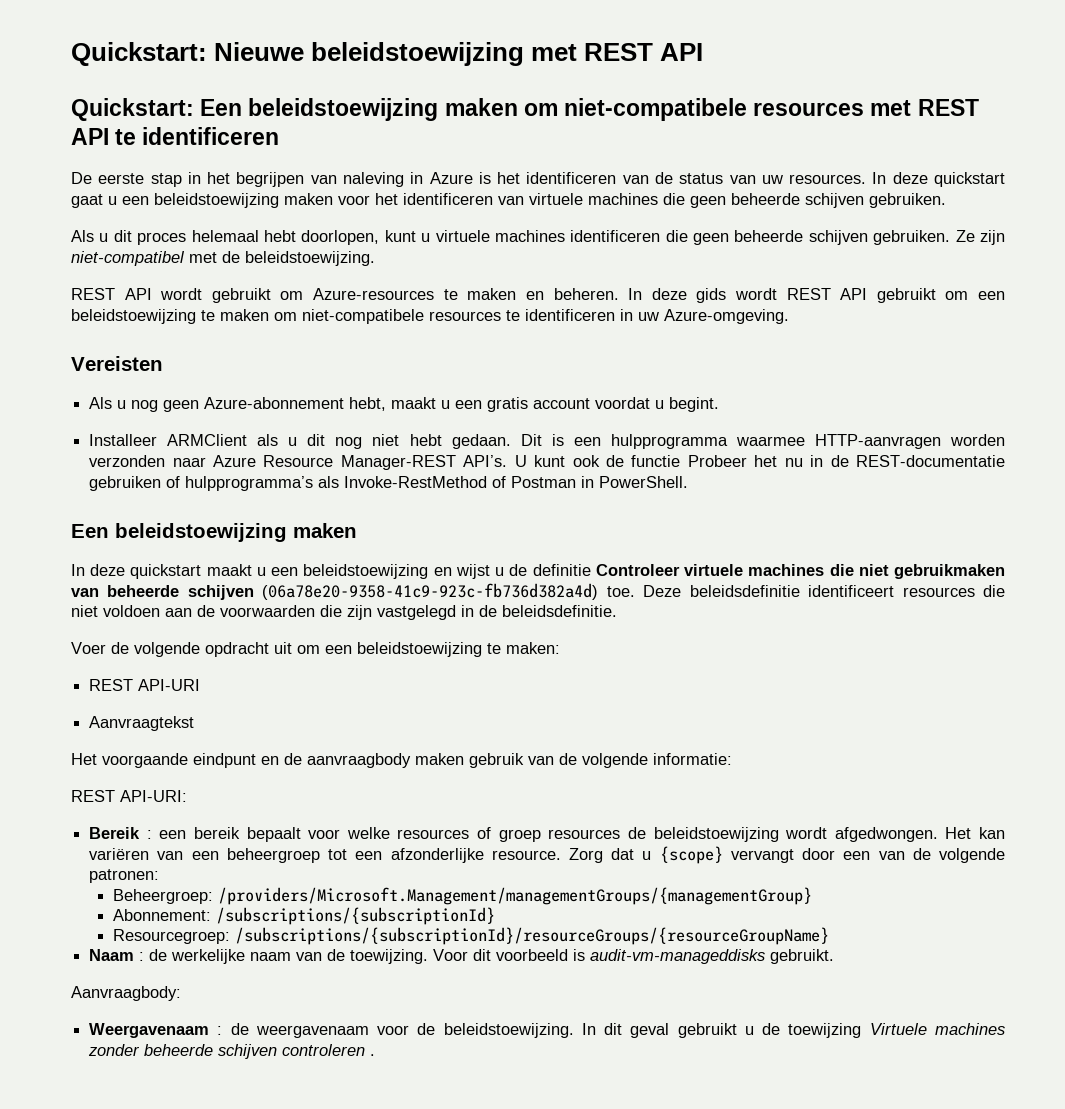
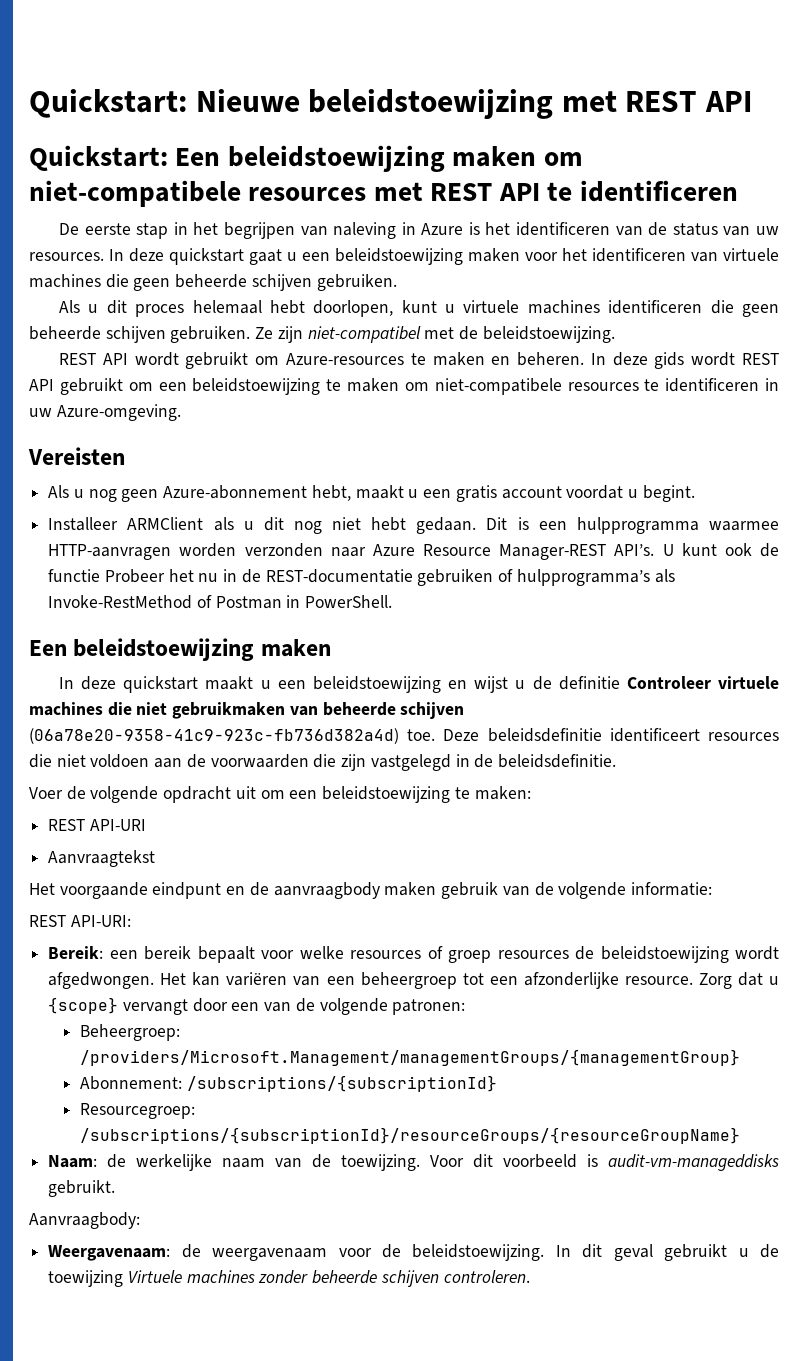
[89,827,152,839] Bereik : -> [48,946,104,959] Bereik:
[89,949,145,961] Naam : -> [48,1155,98,1168] Naam:
[89,1023,223,1038] Weergavenaam : -> [48,1245,171,1261] Weergavenaam:
[282,1044,376,1056] controleren . -> [443,1270,530,1283] controleren.

